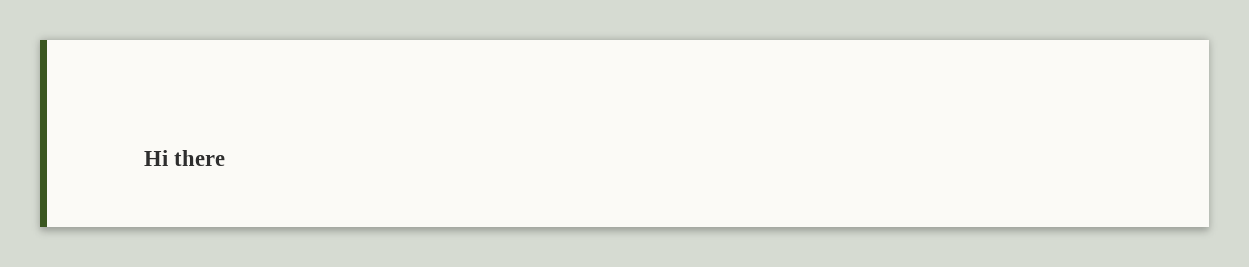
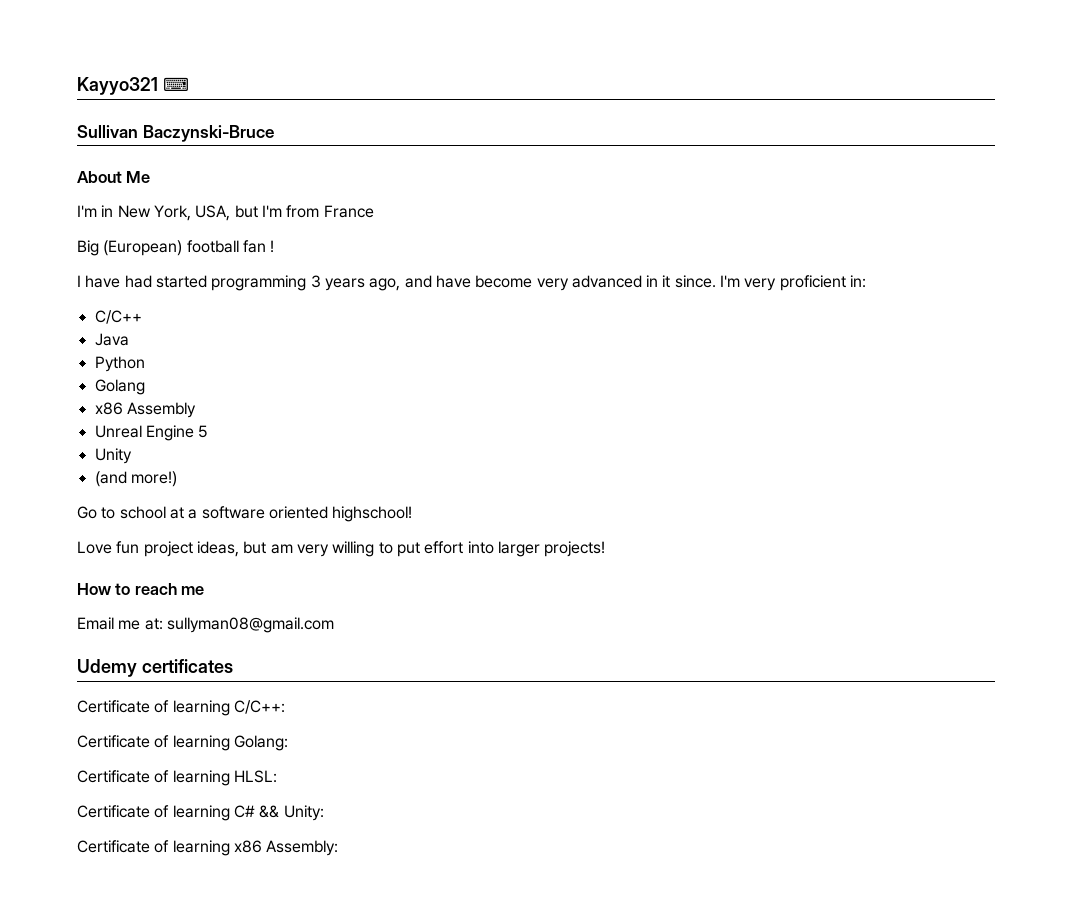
[144,150,226,166] Hi there -> [77,77,189,95] [77,125,274,142] [77,171,151,183] [77,205,374,221] [77,240,275,256] [77,275,867,291] [94,310,142,324] [94,333,129,346] [94,356,145,372] [94,379,145,395] [94,402,196,418] [94,425,209,441] [94,448,132,464] [94,471,177,487] [77,506,413,522] [77,541,606,557] [77,583,205,595] [77,617,334,633] [77,659,233,677] [77,700,285,716] [77,735,288,751] [77,770,277,786] [77,805,324,821] [77,840,339,856] Kayyo321 ⌨ // Sullivan Baczynski-Bruce // About Me // I'm in New York, USA, but I'm from France // Big (European) football fan ! // I have had started programming 3 years ago, and have become very advanced in it since. I'm very proficient in: // C/C++ // Java // Python // Golang // x86 Assembly // Unreal Engine 5 // Unity // (and more!) // Go to school at a software oriented highschool! // Love fun project ideas, but am very willing to put effort into larger projects! // How to reach me // Email me at: sullyman08@gmail.com // Udemy certificates // Certificate of learning C/C++: // Certificate of learning Golang: // Certificate of learning HLSL: // Certificate of learning C# && Unity: // Certificate of learning x86 Assembly:

